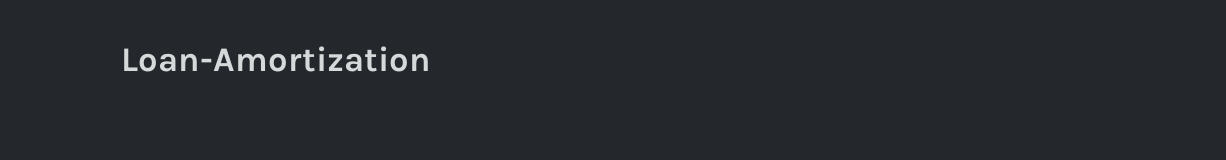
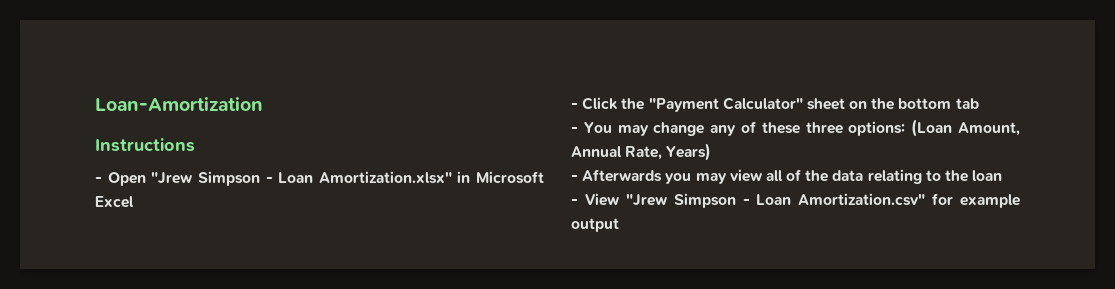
(431, 59) none -> [95,138,195,152] [95,171,544,186] [95,196,134,208] [571,97,979,112] [571,119,1020,137] [571,143,712,161] [571,169,1003,184] [571,193,1020,208] [571,218,619,232] // Instructions // - Open "Jrew Simpson - Loan Amortization.xlsx" in Microsoft Excel // - Click the "Payment Calculator" sheet on the bottom tab // - You may change any of these three options: (Loan Amount, Annual Rate, Years) // - Afterwards you may view all of the data relating to the loan // - View "Jrew Simpson - Loan Amortization.csv" for example output

